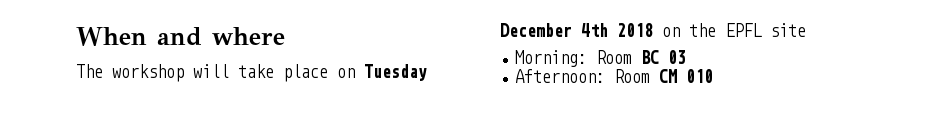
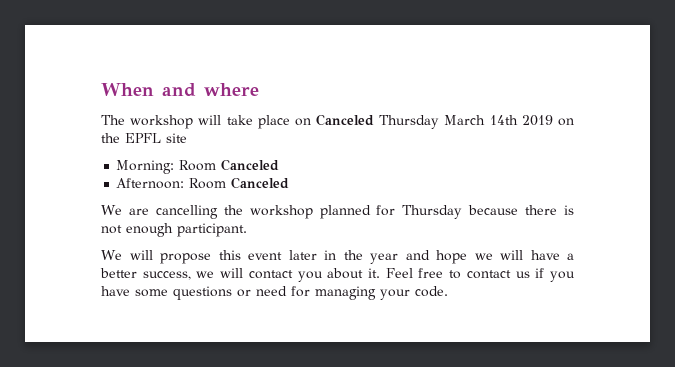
[364,64,427,81] [500,23,653,37] Tuesday December 4th 2018 -> [316,114,553,129] Canceled Thursday March 14th 2019
[641,50,687,64] BC 03 -> [221,159,280,171] Canceled
[659,69,714,83] CM 010 -> [231,177,290,189] [101,205,574,219] [101,223,247,237] [101,250,574,264] [100,268,576,282] [101,286,448,300] Canceled // We are cancelling the workshop planned for Thursday because there is not enough participant. // We will propose this event later in the year and hope we will have a better success, we will contact you about it. Feel free to contact us if you have some questions or need for managing your code.

